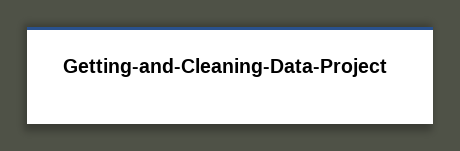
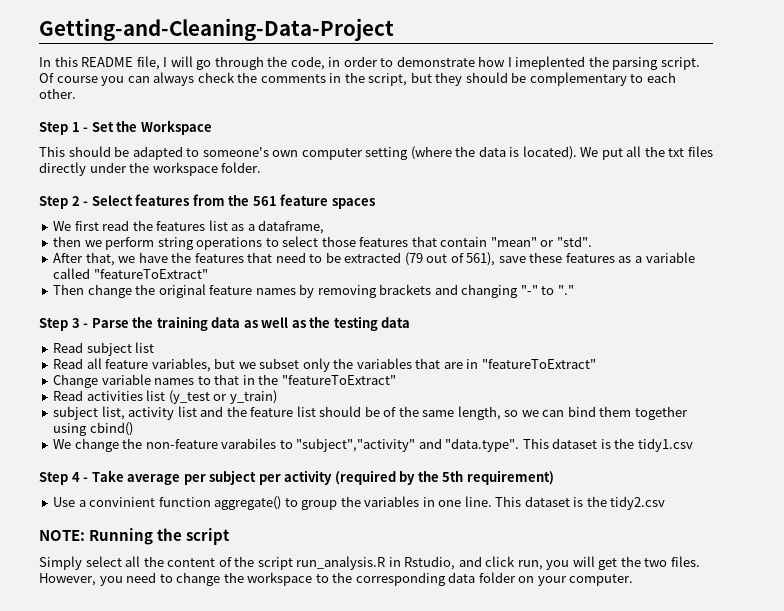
(387, 67) none -> [39,56,700,70] [39,72,676,86] [39,88,76,99] [39,120,212,135] [39,146,713,160] [39,162,262,176] [39,194,375,209] [53,220,325,234] [53,236,592,250] [53,252,695,266] [53,268,208,279] [53,284,574,298] [39,316,411,331] [53,342,155,356] [53,358,596,372] [53,374,396,388] [53,390,277,404] [53,406,688,420] [53,422,133,436] [53,438,693,452] [39,470,554,485] [53,496,666,510] [39,528,231,545] [39,556,700,570] [39,572,634,586] // In this README file, I will go through the code, in order to demonstrate how I imeplented the parsing script. Of course you can always check the comments in the script, but they should be complementary to each other. // Step 1 - Set the Workspace // This should be adapted to someone's own computer setting (where the data is located). We put all the txt files directly under the workspace folder. // Step 2 - Select features from the 561 feature spaces // We first read the features list as a dataframe, // then we perform string operations to select those features that contain "mean" or "std". // After that, we have the features that need to be extracted (79 out of 561), save these features as a variable called "featureToExtract" // Then change the original feature names by removing brackets and changing "-" to "." // Step 3 - Parse the training data as well as the testing data // Read subject list // Read all feature variables, but we subset only the variables that are in "featureToExtract" // Change variable names to that in the "featureToExtract" // Read activities list (y_test or y_train) // subject list, activity list and the feature list should be of the same length, so we can bind them together using cbind() // We change the non-feature varabiles to "subject","activity" and "data.type". This dataset is the tidy1.csv // Step 4 - Take average per subject per activity (required by the 5th requirement) // Use a convinient function aggregate() to group the variables in one line. This dataset is the tidy2.csv // NOTE: Running the script // Simply select all the content of the script run_analysis.R in Rstudio, and click run, you will get the two files. However, you need to change the workspace to the corresponding data folder on your computer.

